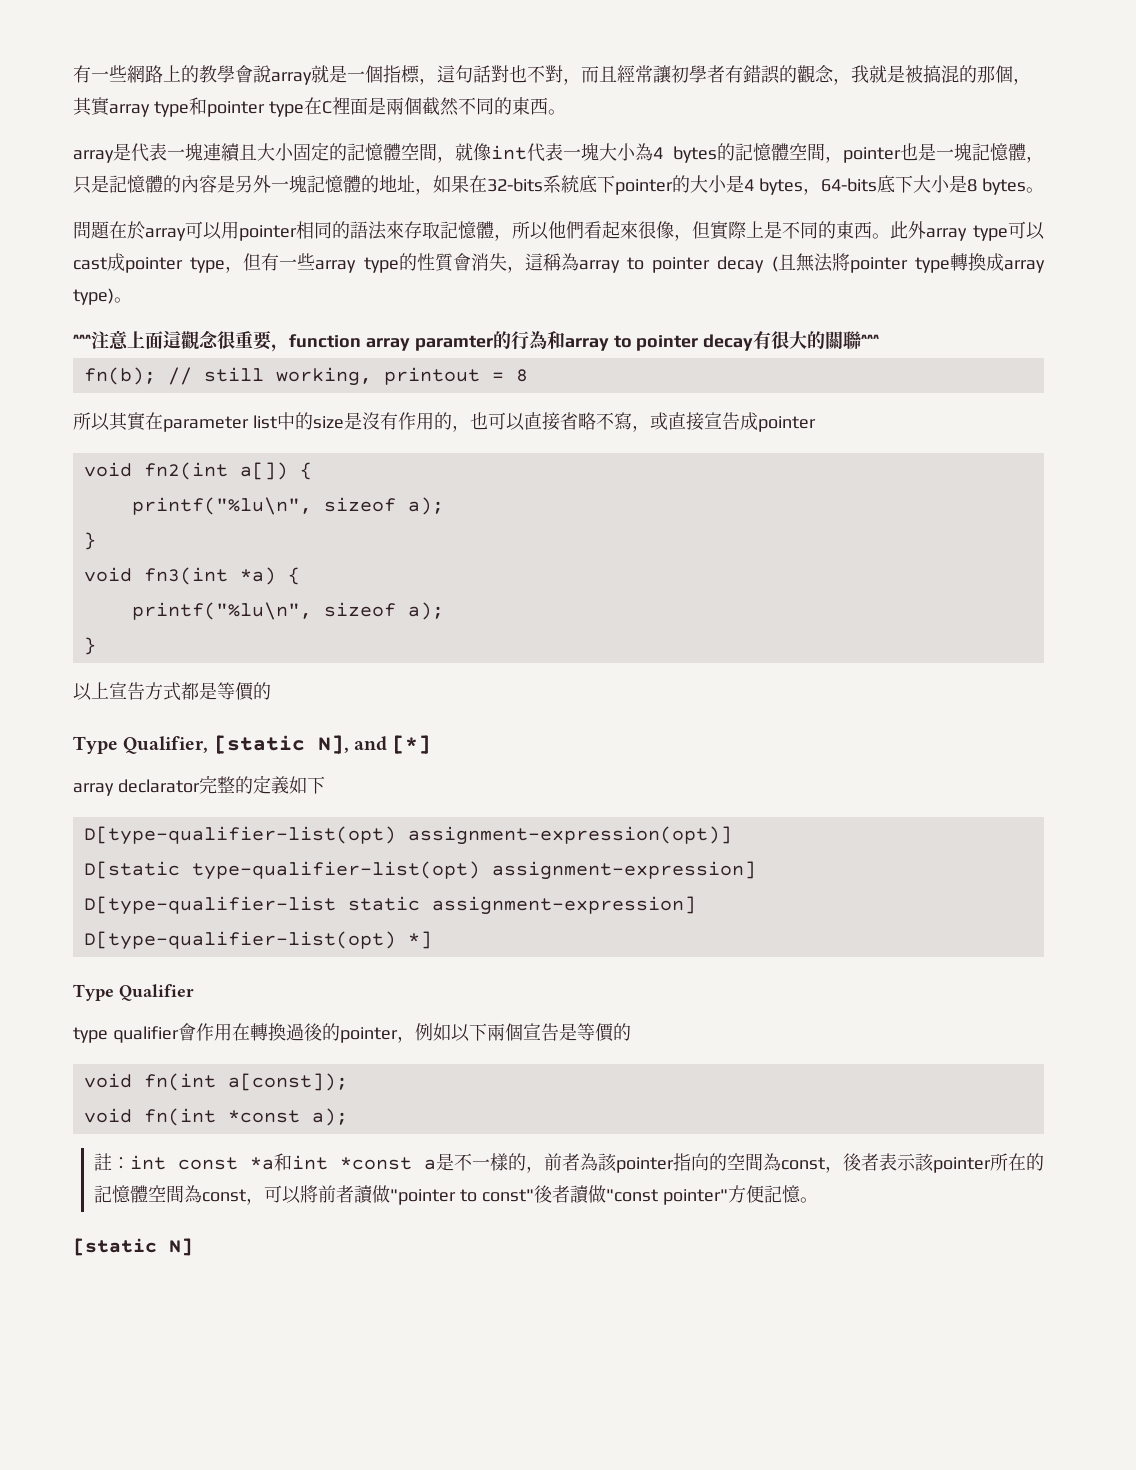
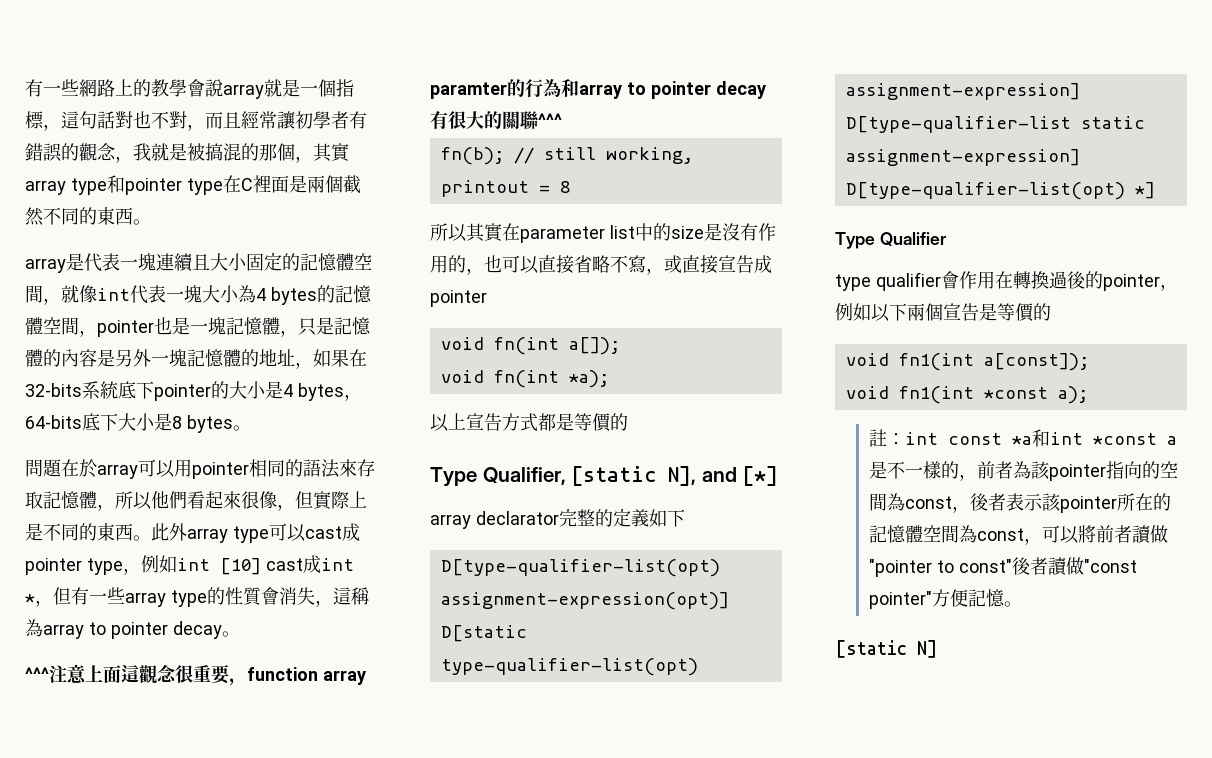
(244, 269) none -> [140,555,354,575] [25,594,53,607] 例如int [10] cast成int *，
[771,253,1046,273] [73,288,114,305] (且無法將pointer type轉換成array type) -> (222, 630) none
[143,462,312,480] [131,497,444,515] [83,532,96,550] [83,567,300,585] [131,602,444,620] [83,637,96,655] fn2(int a[]) { // printf("%lu\n", sizeof a); // } // void fn3(int *a) { // printf("%lu\n", sizeof a); // } -> [493,337,620,355] [440,370,609,388] fn(int a[]); // void fn(int *a);
[143,1073,216,1091] fn(int -> [898,353,974,371] fn1(int
[143,1108,216,1126] fn(int -> [898,386,974,404] fn1(int

